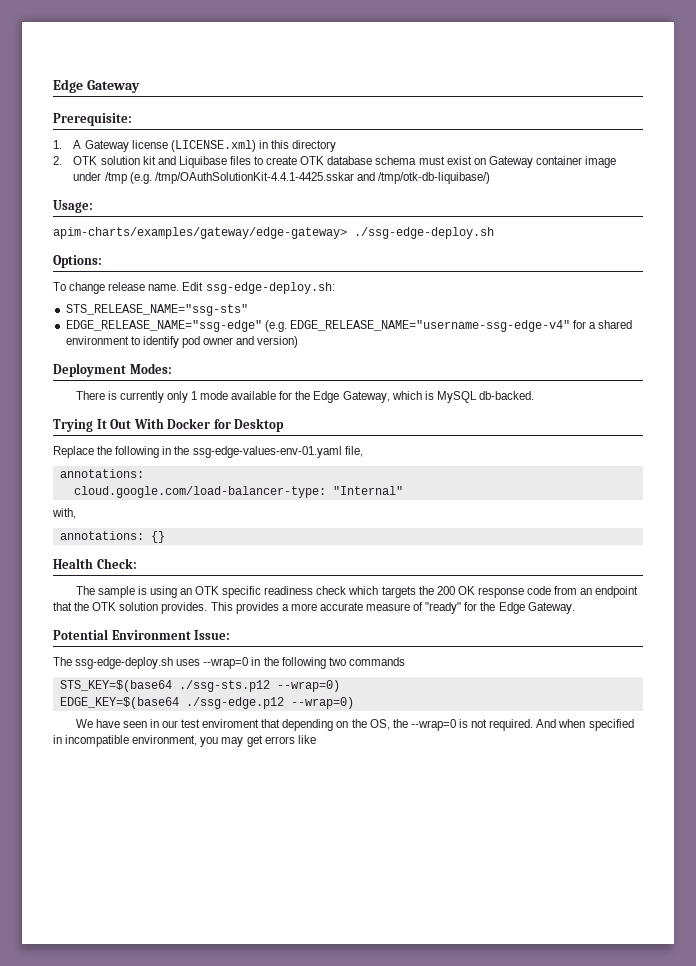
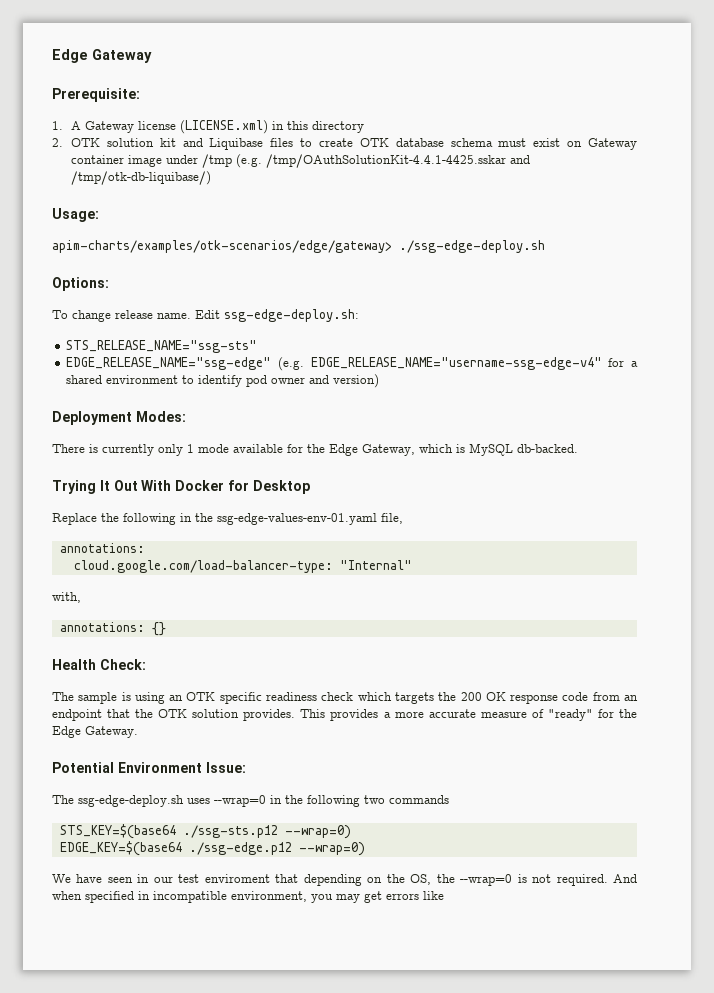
[53,227,347,239] apim-charts/examples/gateway/edge-gateway> -> [52,240,392,253] apim-charts/examples/otk-scenarios/edge/gateway>

